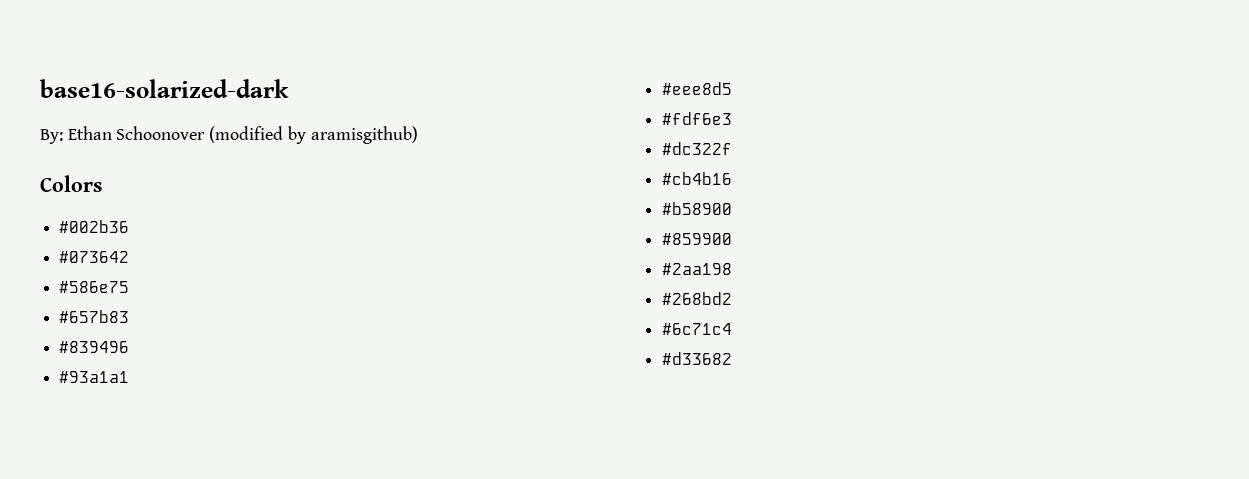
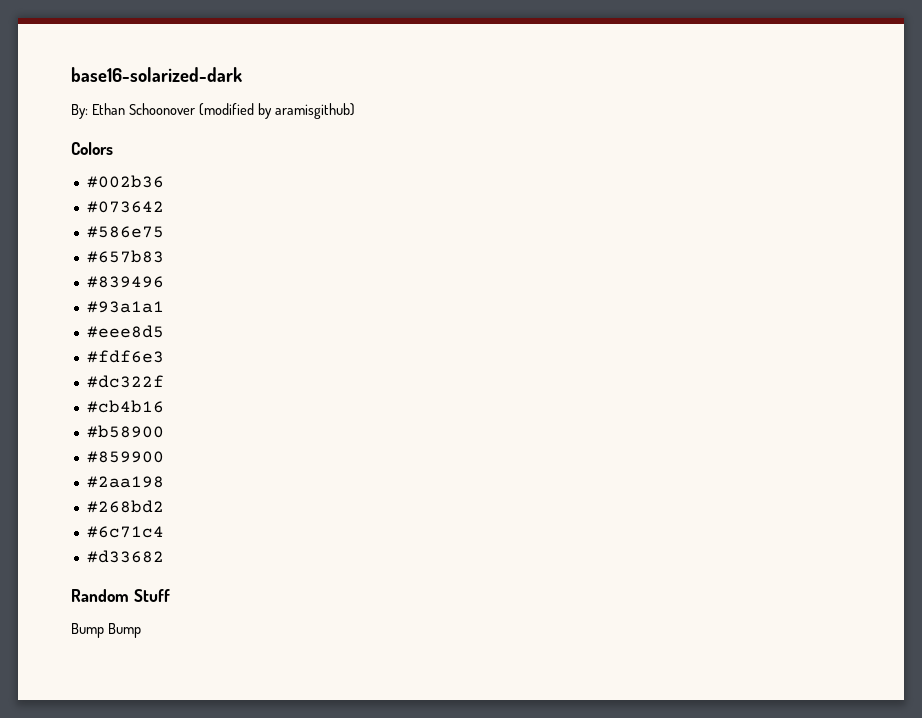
(733, 358) none -> [71,589,170,602] [71,623,141,638] // Random Stuff // Bump Bump

